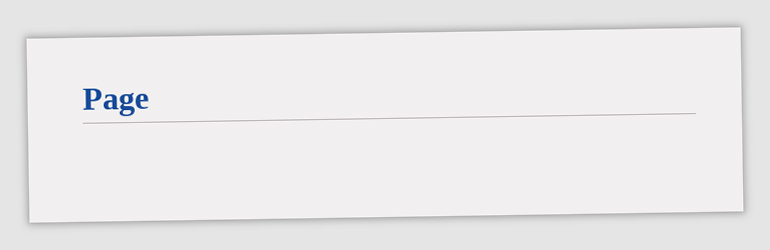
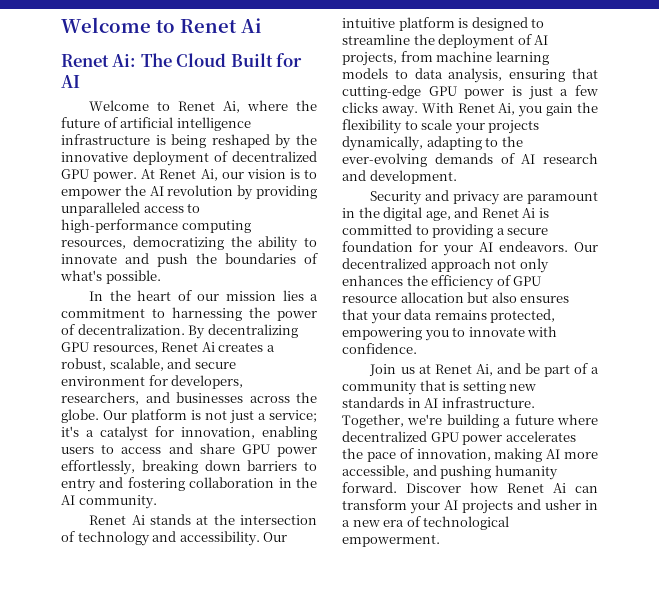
[82,87,149,117] Page -> [61,17,261,33] [61,53,303,67] [61,75,80,88] [89,100,317,113] [61,117,251,131] [61,134,317,149] [61,151,317,166] [61,169,317,182] [61,185,317,200] [61,202,201,216] [61,219,251,233] [61,236,317,251] [61,253,318,267] [60,270,161,284] [89,290,318,301] [61,307,317,321] [61,324,298,339] [61,342,275,354] [61,358,236,371] [61,375,244,389] [61,392,317,405] [61,409,317,424] [61,426,317,441] [61,443,317,457] [61,460,317,475] [61,477,317,492] [61,495,157,509] [89,514,317,525] [61,531,288,546] [342,17,545,31] [342,34,549,49] [342,51,549,66] [342,68,598,83] [342,85,598,100] [342,102,598,117] [342,119,540,134] [342,136,523,151] [342,153,598,167] [342,170,457,184] [370,190,598,205] [342,207,549,221] [342,224,549,238] [342,241,598,256] [342,258,549,273] [342,275,542,290] [342,292,570,303] [342,309,556,324] [342,326,558,341] [342,343,417,354] [369,363,599,377] [342,380,537,395] [342,397,535,408] [342,414,598,428] [342,431,576,445] [342,448,598,462] [342,465,558,480] [342,482,598,493] [342,499,598,514] [342,516,510,530] [342,534,440,547] Welcome to Renet Ai // Renet Ai: The Cloud Built for AI // Welcome to Renet Ai, where the future of artificial intelligence infrastructure is being reshaped by the innovative deployment of decentralized GPU power. At Renet Ai, our vision is to empower the AI revolution by providing unparalleled access to high-performance computing resources, democratizing the ability to innovate and push the boundaries of what's possible. // In the heart of our mission lies a commitment to harnessing the power of decentralization. By decentralizing GPU resources, Renet Ai creates a robust, scalable, and secure environment for developers, researchers, and businesses across the globe. Our platform is not just a service; it's a catalyst for innovation, enabling users to access and share GPU power effortlessly, breaking down barriers to entry and fostering collaboration in the AI community. // Renet Ai stands at the intersection of technology and accessibility. Our intuitive platform is designed to streamline the deployment of AI projects, from machine learning models to data analysis, ensuring that cutting-edge GPU power is just a few clicks away. With Renet Ai, you gain the flexibility to scale your projects dynamically, adapting to the ever-evolving demands of AI research and development. // Security and privacy are paramount in the digital age, and Renet Ai is committed to providing a secure foundation for your AI endeavors. Our decentralized approach not only enhances the efficiency of GPU resource allocation but also ensures that your data remains protected, empowering you to innovate with confidence. // Join us at Renet Ai, and be part of a community that is setting new standards in AI infrastructure. Together, we're building a future where decentralized GPU power accelerates the pace of innovation, making AI more accessible, and pushing humanity forward. Discover how Renet Ai can transform your AI projects and usher in a new era of technological empowerment.

